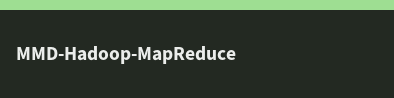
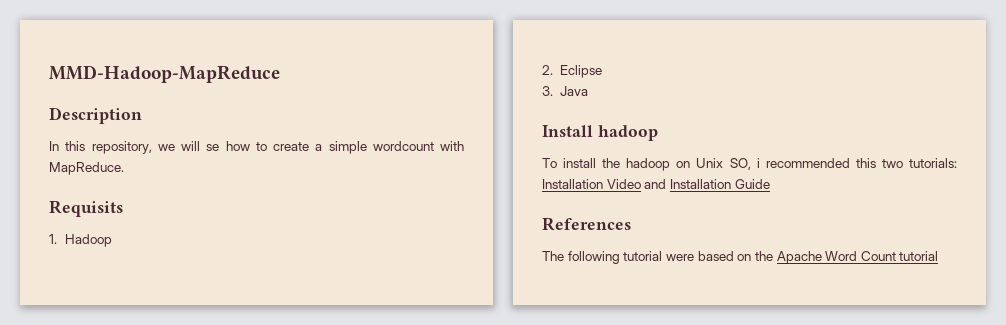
(236, 55) none -> [49,107,142,124] [49,141,464,154] [49,162,124,175] [49,200,123,217] [49,234,113,247] [542,65,602,78] [542,86,588,96] [542,125,658,141] [542,158,957,171] [542,179,770,189] [542,217,631,231] [542,251,939,264] // Description // In this repository, we will se how to create a simple wordcount with MapReduce. // Requisits // 1. Hadoop // 2. Eclipse // 3. Java // Install hadoop // To install the hadoop on Unix SO, i recommended this two tutorials: Installation Video and Installation Guide // References // The following tutorial were based on the Apache Word Count tutorial

